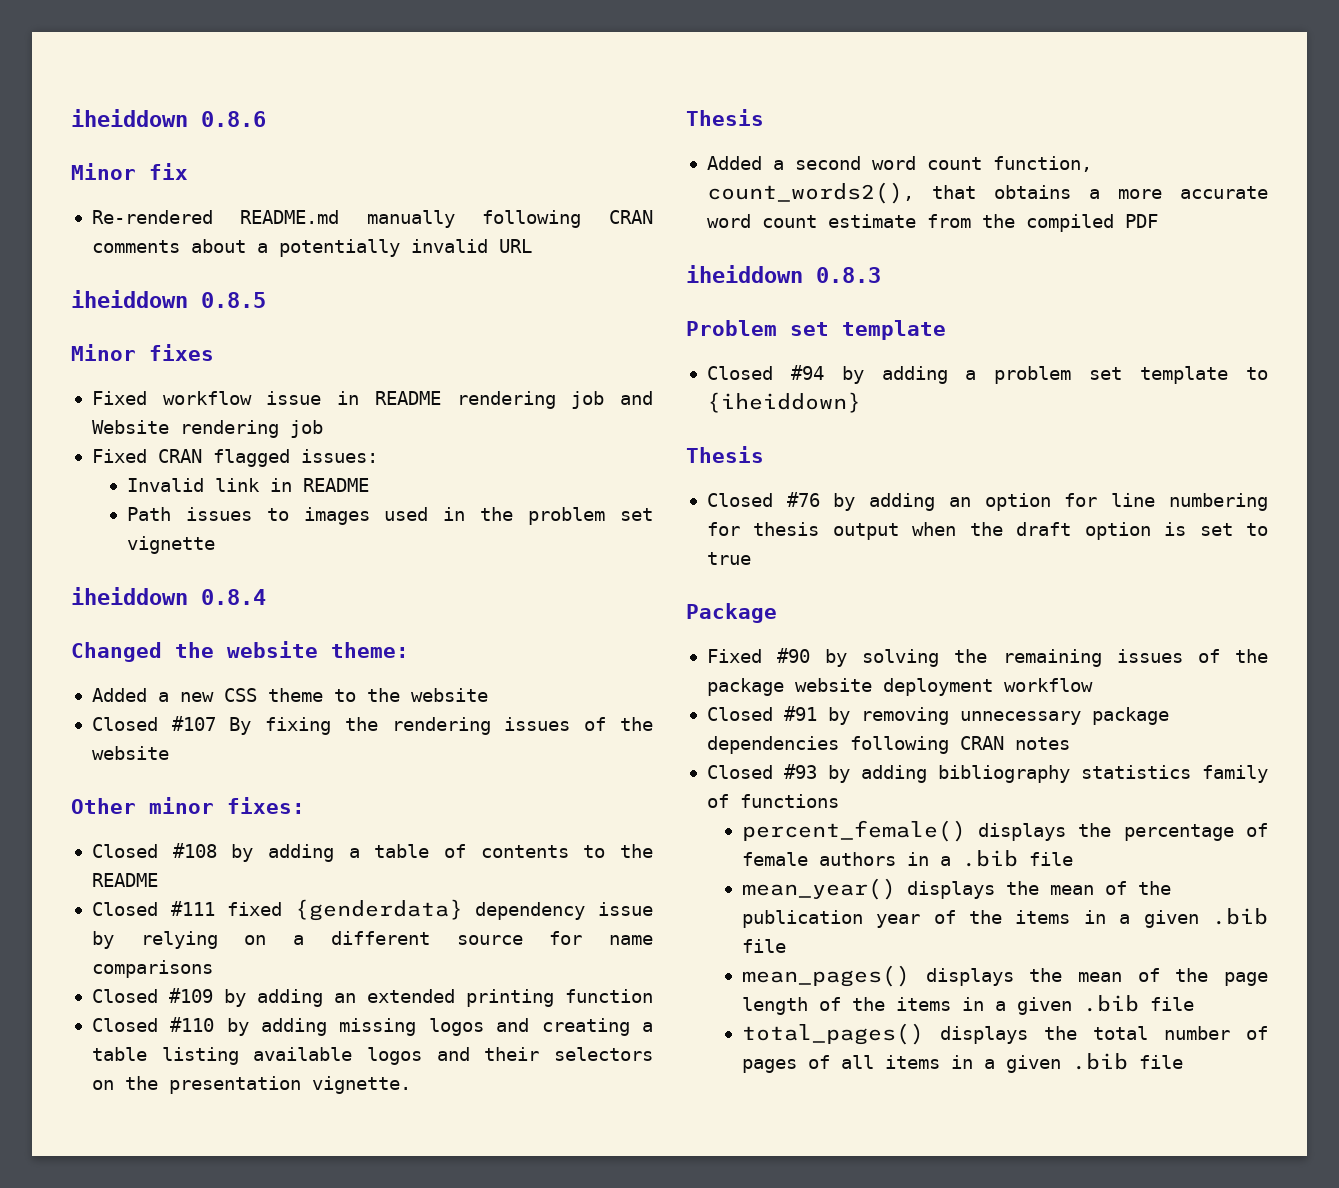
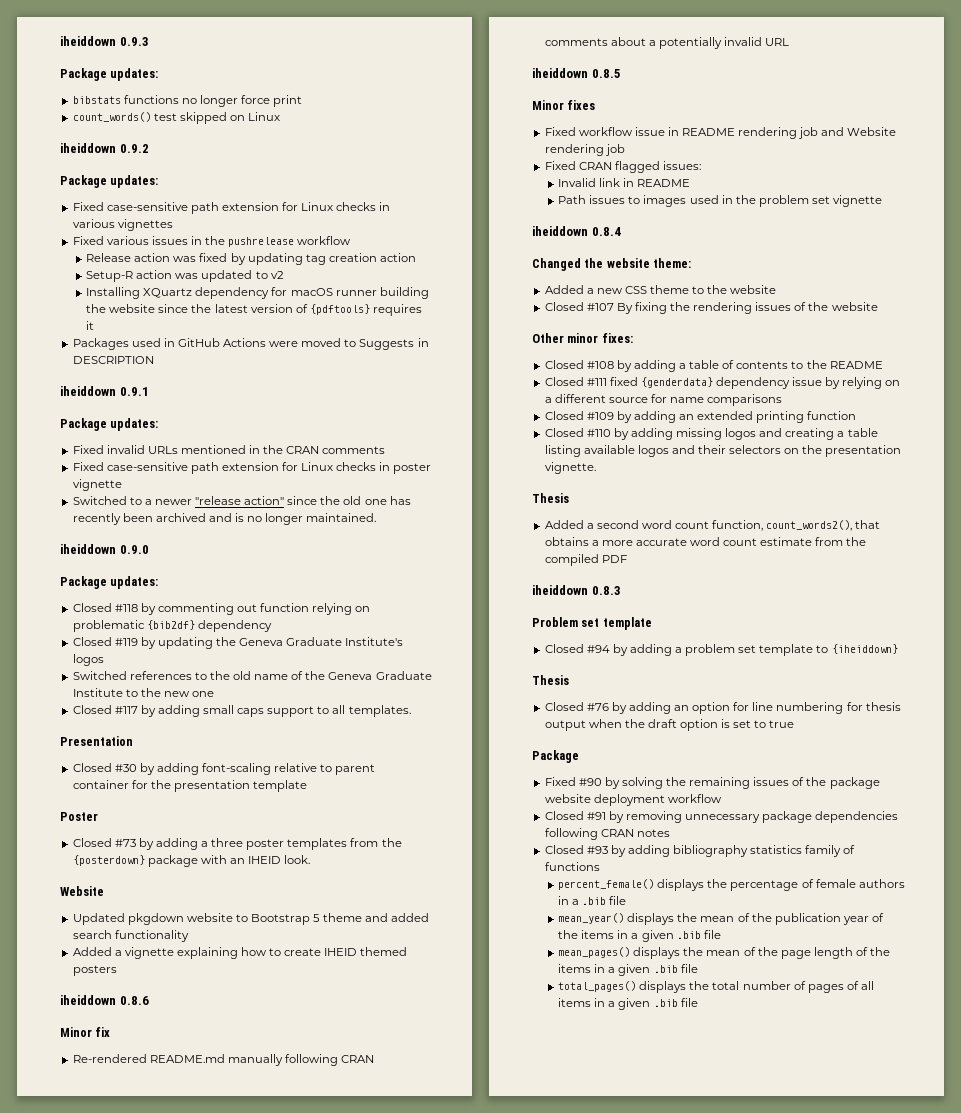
[71,109,188,127] iheiddown -> [60,36,149,46] [60,68,159,81] [72,95,303,107] [72,112,281,124] [60,143,149,153] [60,175,159,188] [72,202,391,214] [72,219,173,231] [72,236,352,247] [86,253,416,265] [86,270,284,282] [86,287,429,299] [86,304,422,316] [86,321,95,330] [72,338,429,350] [72,356,154,364] [60,386,149,396] [60,418,159,431] [72,445,386,454] [72,462,432,474] [72,479,122,491] [72,496,411,505] [72,513,377,525] [60,544,149,554] [60,576,159,589] [72,603,371,615] [72,620,272,632] [72,637,404,649] [72,654,104,666] [72,671,432,680] [72,688,215,697] [72,705,411,717] [60,736,133,746] [72,763,376,775] [72,780,308,792] [60,812,98,821] [72,838,402,850] [72,855,311,867] [60,886,104,896] [72,913,430,925] [72,930,189,942] [72,947,408,959] [72,965,117,976] [60,995,116,1005] iheiddown 0.9.3 // Package updates: // bibstats functions no longer force print // count_words() test skipped on Linux // iheiddown 0.9.2 // Package updates: // Fixed case-sensitive path extension for Linux checks in various vignettes // Fixed various issues in the pushrelease workflow // Release action was fixed by updating tag creation action // Setup-R action was updated to v2 // Installing XQuartz dependency for macOS runner building the website since the latest version of {pdftools} requires it // Packages used in GitHub Actions were moved to Suggests in DESCRIPTION // iheiddown 0.9.1 // Package updates: // Fixed invalid URLs mentioned in the CRAN comments // Fixed case-sensitive path extension for Linux checks in poster vignette // Switched to a newer "release action" since the old one has recently been archived and is no longer maintained. // iheiddown 0.9.0 // Package updates: // Closed #118 by commenting out function relying on problematic {bib2df} dependency // Closed #119 by updating the Geneva Graduate Institute's logos // Switched references to the old name of the Geneva Graduate Institute to the new one // Closed #117 by adding small caps support to all templates. // Presentation // Closed #30 by adding font-scaling relative to parent container for the presentation template // Poster // Closed #73 by adding a three poster templates from the {posterdown} package with an IHEID look. // Website // Updated pkgdown website to Bootstrap 5 theme and added search functionality // Added a vignette explaining how to create IHEID themed posters // iheiddown

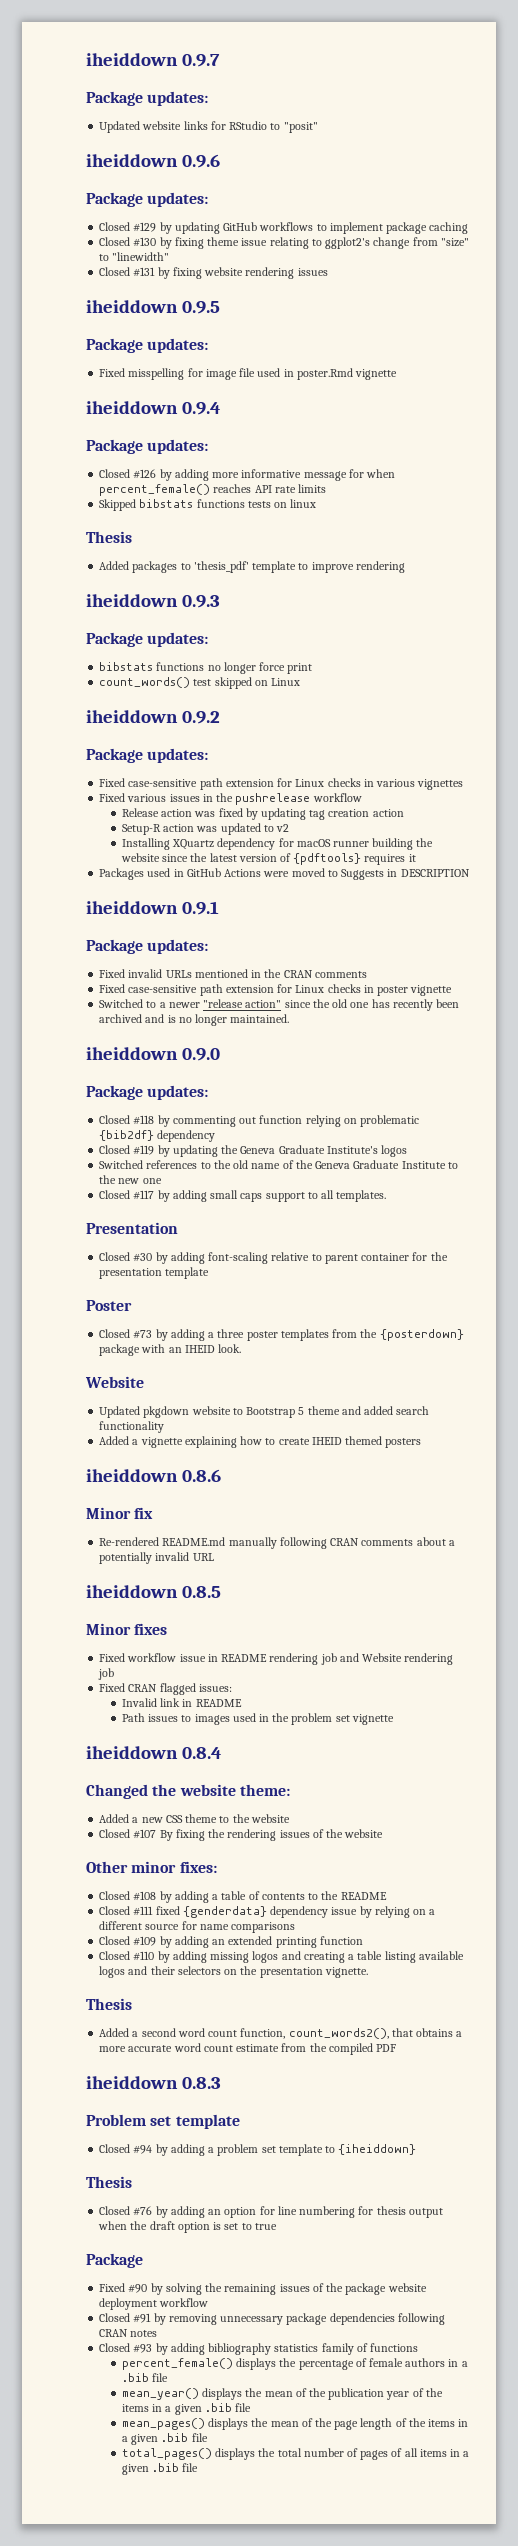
[60,36,116,46] iheiddown -> [86,53,220,67] [86,91,209,106] [99,121,318,133] [86,154,220,168] [86,192,209,207] [99,222,469,234] [99,237,469,249] [99,252,170,261] [99,267,328,279] [86,300,220,314] [86,338,209,353] [99,368,398,380] [86,401,221,415] [86,439,209,454] [99,469,396,481] [99,484,327,496] [99,499,317,511] [86,531,132,543] [99,561,405,573] [86,594,178,607] iheiddown 0.9.7 // Package updates: // Updated website links for RStudio to "posit" // iheiddown 0.9.6 // Package updates: // Closed #129 by updating GitHub workflows to implement package caching // Closed #130 by fixing theme issue relating to ggplot2's change from "size" to "linewidth" // Closed #131 by fixing website rendering issues // iheiddown 0.9.5 // Package updates: // Fixed misspelling for image file used in poster.Rmd vignette // iheiddown 0.9.4 // Package updates: // Closed #126 by adding more informative message for when percent_female() reaches API rate limits // Skipped bibstats functions tests on linux // Thesis // Added packages to 'thesis_pdf' template to improve rendering // iheiddown

